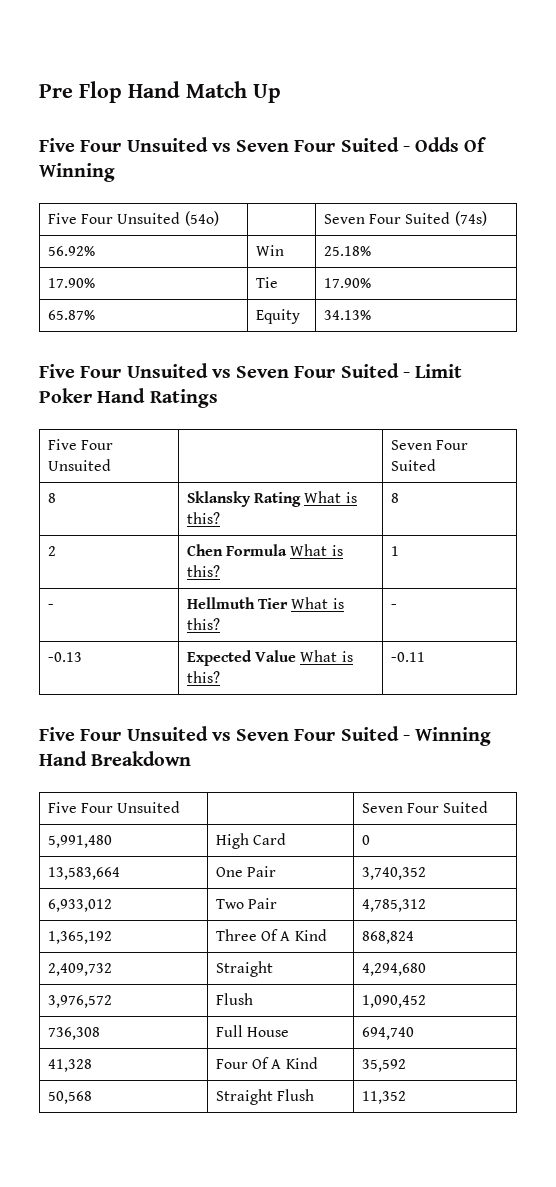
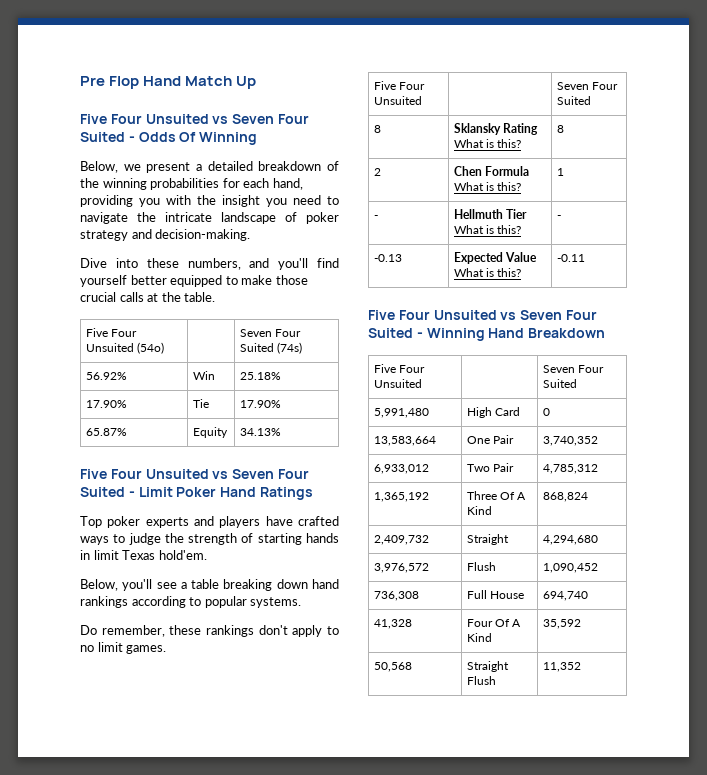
(115, 172) none -> [80,161,339,173] [80,178,303,190] [80,195,339,207] [80,212,339,224] [80,229,251,241] [80,258,339,270] [80,275,308,287] [80,292,216,302] // Below, we present a detailed breakdown of the winning probabilities for each hand, providing you with the insight you need to navigate the intricate landscape of poker strategy and decision-making. // Dive into these numbers, and you'll find yourself better equipped to make those crucial calls at the table.
(218, 398) none -> [80,516,339,528] [80,533,339,545] [80,550,207,560] [80,579,339,591] [80,596,302,608] [80,625,339,637] [80,642,167,654] // Top poker experts and players have crafted ways to judge the strength of starting hands in limit Texas hold'em. // Below, you'll see a table breaking down hand rankings according to popular systems. // Do remember, these rankings don't apply to no limit games.

